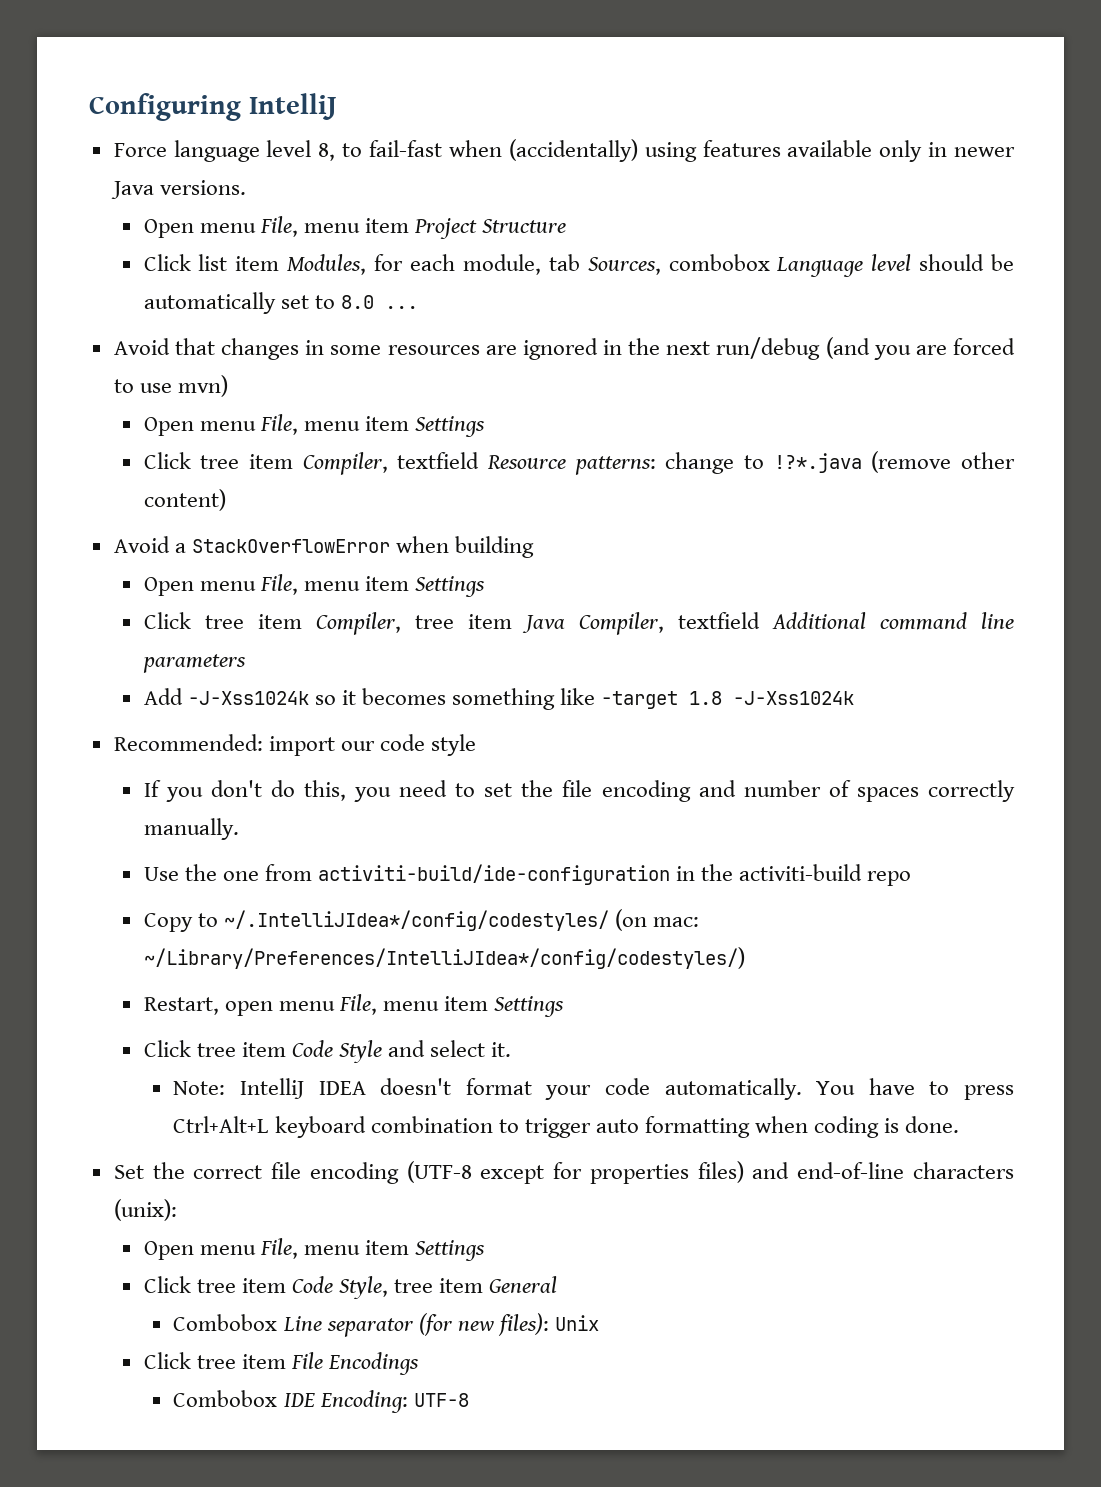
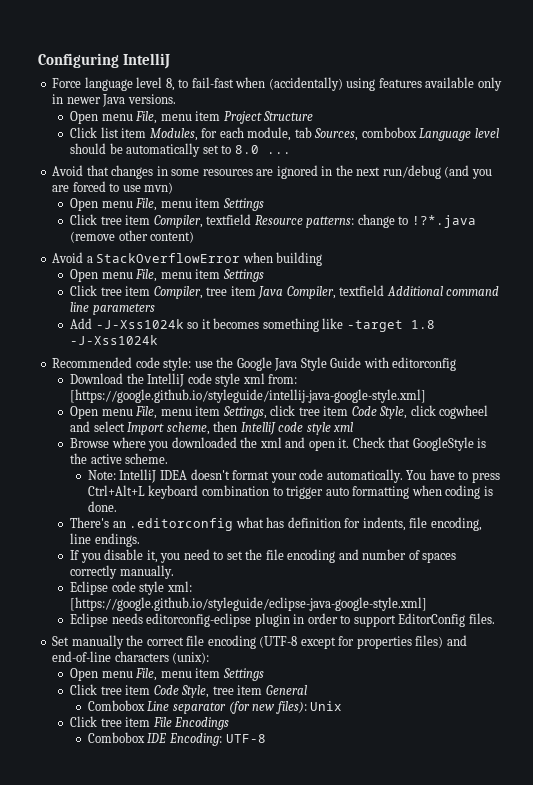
[113,734,477,756] [143,780,1015,802] [143,818,239,840] [143,864,912,886] [143,909,699,932] [143,947,745,969] [143,994,565,1017] [143,1040,512,1063] Recommended: import our code style // If you don't do this, you need to set the file encoding and number of spaces correctly manually. // Use the one from activiti-build/ide-configuration in the activiti-build repo // Copy to ~/.IntelliJIdea*/config/codestyles/ (on mac: ~/Library/Preferences/IntelliJIdea*/config/codestyles/) // Restart, open menu File, menu item Settings // Click tree item Code Style and select it. -> [52,357,457,371] [70,373,298,387] [70,389,427,403] [70,405,489,419] [70,421,354,435] [70,437,487,451] [70,453,169,464] Recommended code style: use the Google Java Style Guide with editorconfig // Download the IntelliJ code style xml from: [https://google.github.io/styleguide/intellij-java-google-style.xml] // Open menu File, menu item Settings, click tree item Code Style, click cogwheel and select Import scheme, then IntelliJ code style xml // Browse where you downloaded the xml and open it. Check that GoogleStyle is the active scheme.
(960, 1124) none -> [70,517,482,531] [70,533,140,547] [70,549,457,563] [70,565,174,579] [70,581,192,595] [70,597,428,611] [70,613,495,627] // There's an .editorconfig what has definition for indents, file encoding, line endings. // If you disable it, you need to set the file encoding and number of spaces correctly manually. // Eclipse code style xml: [https://google.github.io/styleguide/eclipse-java-google-style.xml] // Eclipse needs editorconfig-eclipse plugin in order to support EditorConfig files.
(144, 1172) none -> [71,635,124,649] manually

